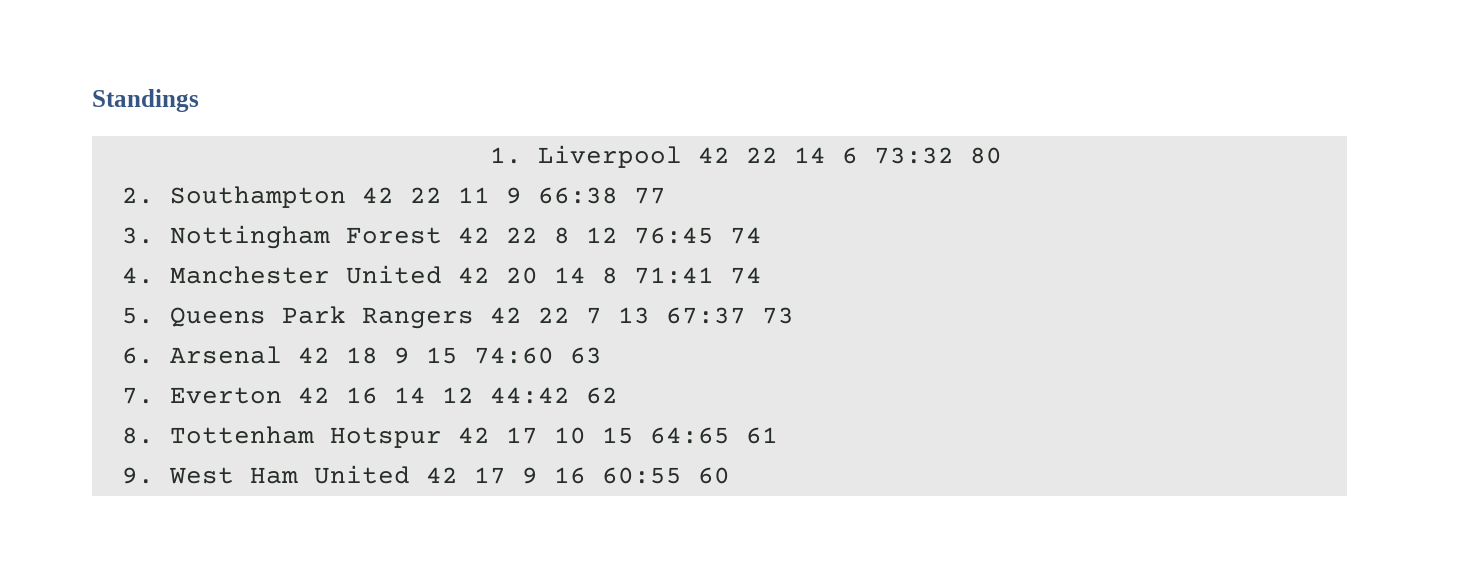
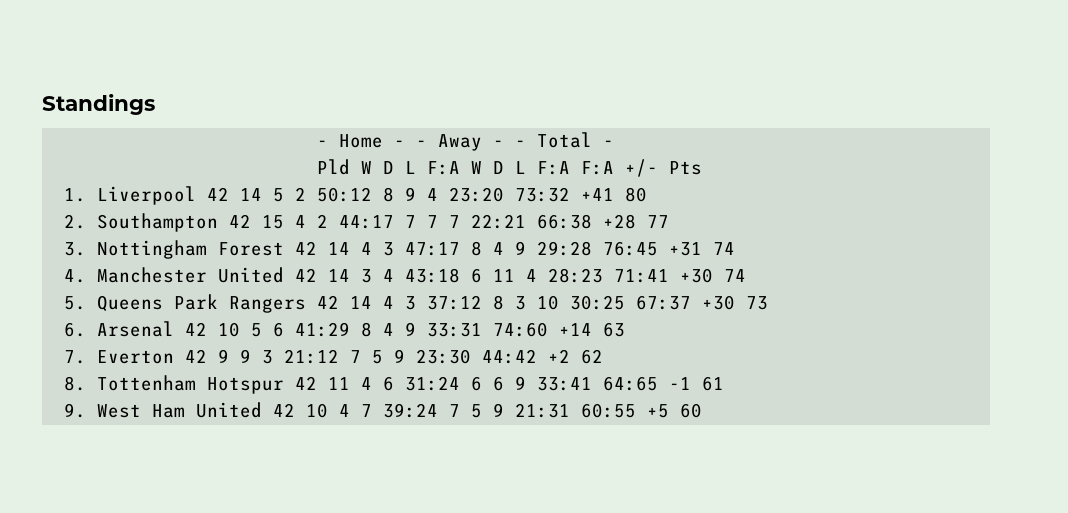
[489,145,1002,168] [121,186,618,208] 1. Liverpool 42 22 14 6 73:32 80 // 2. Southampton 42 22 11 9 66:38 -> [317,132,615,151] [317,159,703,177] [64,186,648,205] [64,213,637,232] - Home - - Away - - Total - // Pld W D L F:A W D L F:A F:A +/- Pts // 1. Liverpool 42 14 5 2 50:12 8 9 4 23:20 73:32 +41 80 // 2. Southampton 42 15 4 2 44:17 7 7 7 22:21 66:38 +28
[505,227,714,244] 22 8 12 76:45 -> [328,241,703,256] 14 4 3 47:17 8 4 9 29:28 76:45 +31
[505,267,714,284] 20 14 8 71:41 -> [328,268,714,283] 14 3 4 43:18 6 11 4 28:23 71:41 +30
[537,307,794,324] [121,346,602,364] [121,387,570,404] 22 7 13 67:37 73 // 6. Arsenal 42 18 9 15 74:60 63 // 7. Everton 42 16 14 12 44:42 -> [350,295,769,310] [64,321,626,337] [64,349,571,364] 14 4 3 37:12 8 3 10 30:25 67:37 +30 73 // 6. Arsenal 42 10 5 6 41:29 8 4 9 33:31 74:60 +14 63 // 7. Everton 42 9 9 3 21:12 7 5 9 23:30 44:42 +2
[505,427,730,444] 17 10 15 64:65 -> [328,376,692,391] 11 4 6 31:24 6 6 9 33:41 64:65 -1
[473,467,682,484] 17 9 16 60:55 -> [306,403,670,418] 10 4 7 39:24 7 5 9 21:31 60:55 +5

